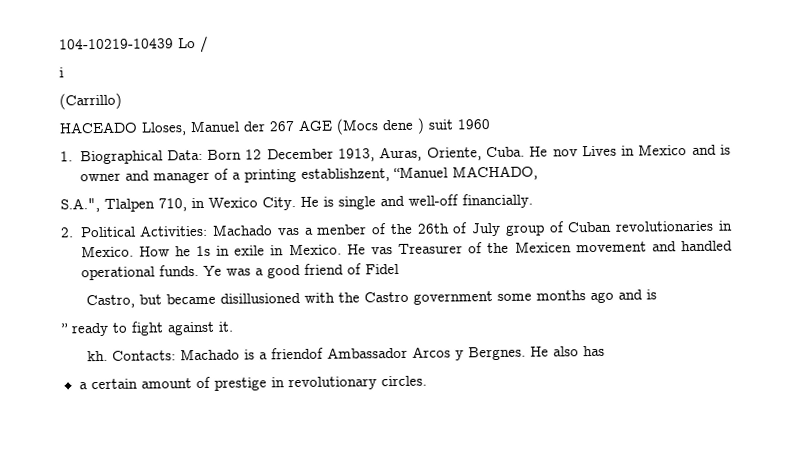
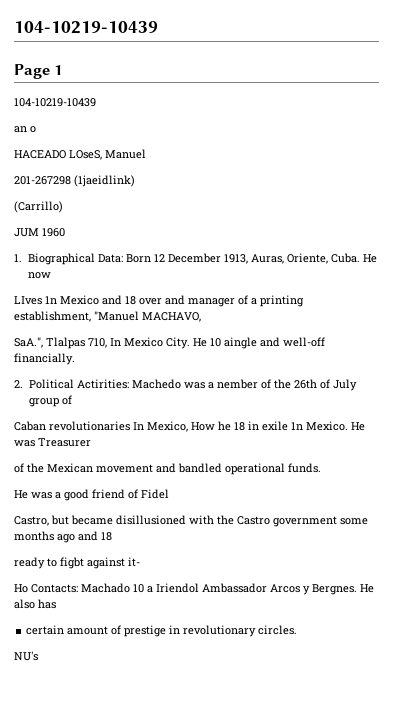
[59,35,209,53] [59,67,64,78] [59,92,122,110] [59,117,453,136] 104-10219-10439 Lo / // i // (Carrillo) // HACEADO Lloses, Manuel der 267 AGE (Mocs dene ) suit -> [14,21,158,34] [14,64,63,79] [14,98,96,107] [14,126,36,133] [14,149,146,160] [14,175,135,187] [14,201,63,213] [14,228,39,237] 104-10219-10439 // Page 1 // 104-10219-10439 // an o // HACEADO LOseS, Manuel // 201-267298 (1jaeidlink) // (Carrillo) // JUM
[552,144,731,157] [79,172,121,182] nov Lives in Mexico and is owner -> [27,272,51,279] [14,295,162,305] now // LIves 1n Mexico and 18 over
[300,165,538,182] [60,196,376,213] establishzent, “Manuel MACHADO, // S.A.", Tlalpen 710, in Wexico City. He is single -> [14,311,201,322] [14,337,257,349] establishment, "Manuel MACHAVO, // SaA.", Tlalpas 710, In Mexico City. He 10 aingle
[139,224,368,237] Activities: Machado vas a menber -> [76,379,258,389] Actirities: Machedo was a nember
[567,220,733,233] [80,245,134,258] Cuban revolutionaries in Mexico. -> [14,421,188,432] // Caban revolutionaries In Mexico,
[195,245,211,257] 1s -> [234,422,245,431] 18
[270,245,285,256] in -> [291,422,303,430] 1n
[370,247,393,255] vas -> [14,440,35,447] was
[468,241,572,254] of the Mexicen -> [14,463,93,473] // of the Mexican
[681,240,733,252] handled -> [178,463,222,473] bandled
[202,265,222,276] Ye -> [14,490,28,499] // He
[646,289,658,300] [61,321,234,337] [87,347,325,362] is // ” ready to fight against it. // kh. Contacts: Machado is a friendof -> [101,532,112,541] [14,557,140,569] [14,583,199,593] 18 // ready to figbt against it- // Ho Contacts: Machado 10 a Iriendol
[78,382,88,390] a -> (56, 604) none
(427, 381) none -> [14,651,38,661] // NU's

